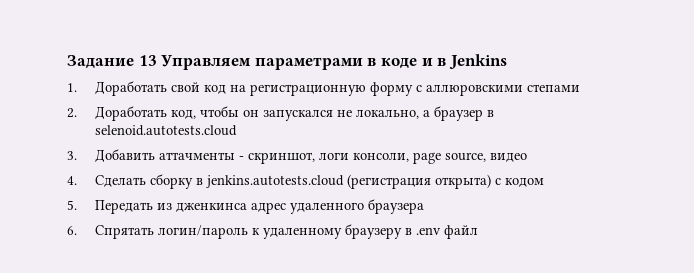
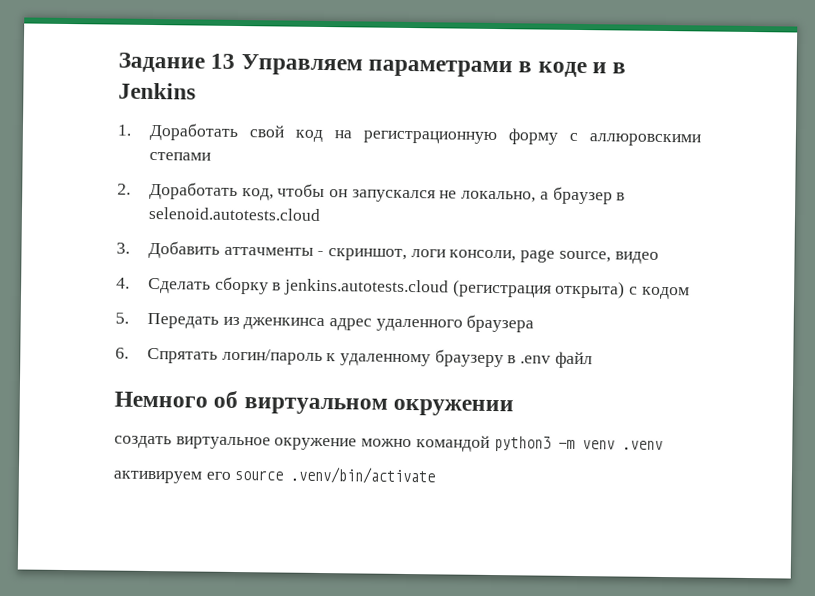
(478, 232) none -> [114,390,515,417] [114,435,663,452] [113,466,437,485] // Немного об виртуальном окружении // создать виртуальное окружение можно командой python3 -m venv .venv // активируем его source .venv/bin/activate

